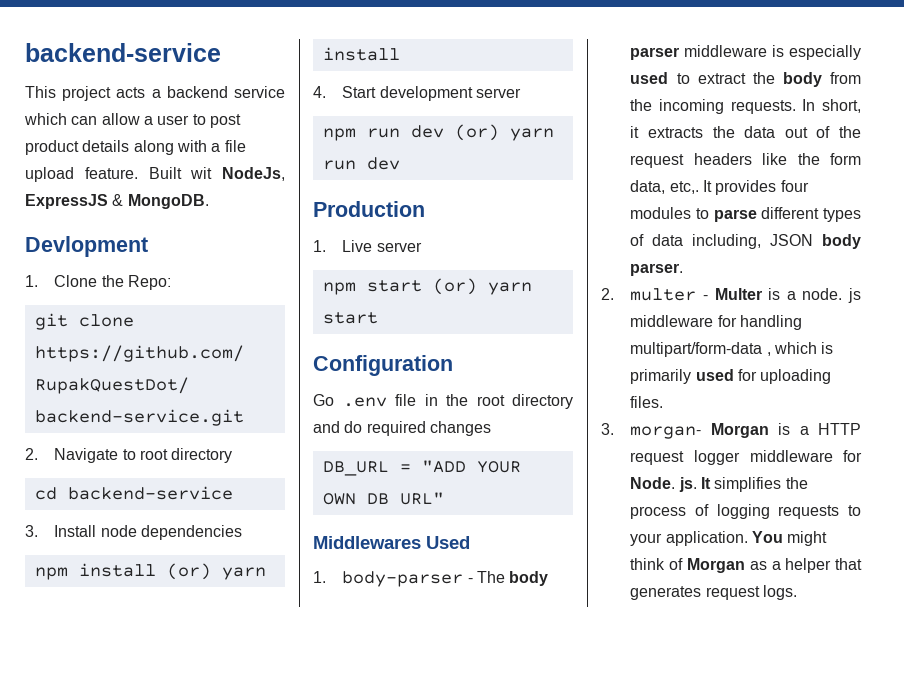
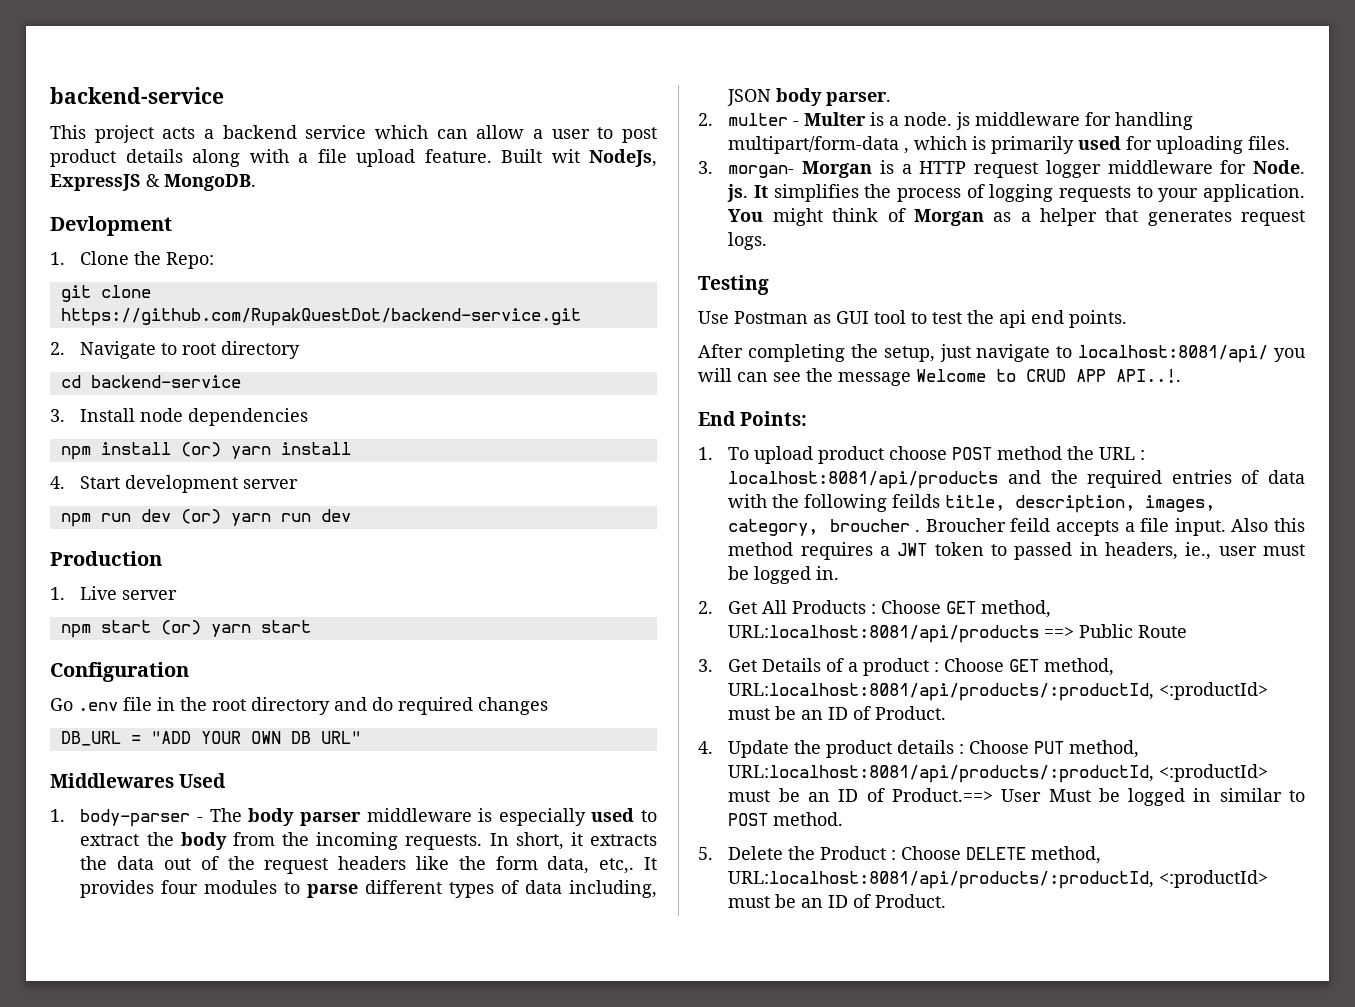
(798, 592) none -> [698,275,769,295] [698,310,1127,328] [698,344,1306,363] [698,368,1181,386] [698,411,808,426] [698,446,1146,464] [728,470,1305,489] [728,494,1216,513] [728,518,1305,536] [728,542,1305,560] [728,566,840,584] [698,600,1052,618] [728,624,1188,643] [698,658,1115,676] [728,682,1269,701] [728,706,947,720] [698,740,1140,758] [728,764,1269,783] [728,788,1305,806] [728,812,844,826] [698,846,1102,864] [728,870,1269,889] [728,894,947,908] // Testing // Use Postman as GUI tool to test the api end points. // After completing the setup, just navigate to localhost:8081/api/ you will can see the message Welcome to CRUD APP API..!. // End Points: // 1. To upload product choose POST method the URL : localhost:8081/api/products and the required entries of data with the following feilds title, description, images, category, broucher . Broucher feild accepts a file input. Also this method requires a JWT token to passed in headers, ie., user must be logged in. // 2. Get All Products : Choose GET method, URL:localhost:8081/api/products ==> Public Route // 3. Get Details of a product : Choose GET method, URL:localhost:8081/api/products/:productId, <:productId> must be an ID of Product. // 4. Update the product details : Choose PUT method, URL:localhost:8081/api/products/:productId, <:productId> must be an ID of Product.==> User Must be logged in similar to POST method. // 5. Delete the Product : Choose DELETE method, URL:localhost:8081/api/products/:productId, <:productId> must be an ID of Product.

